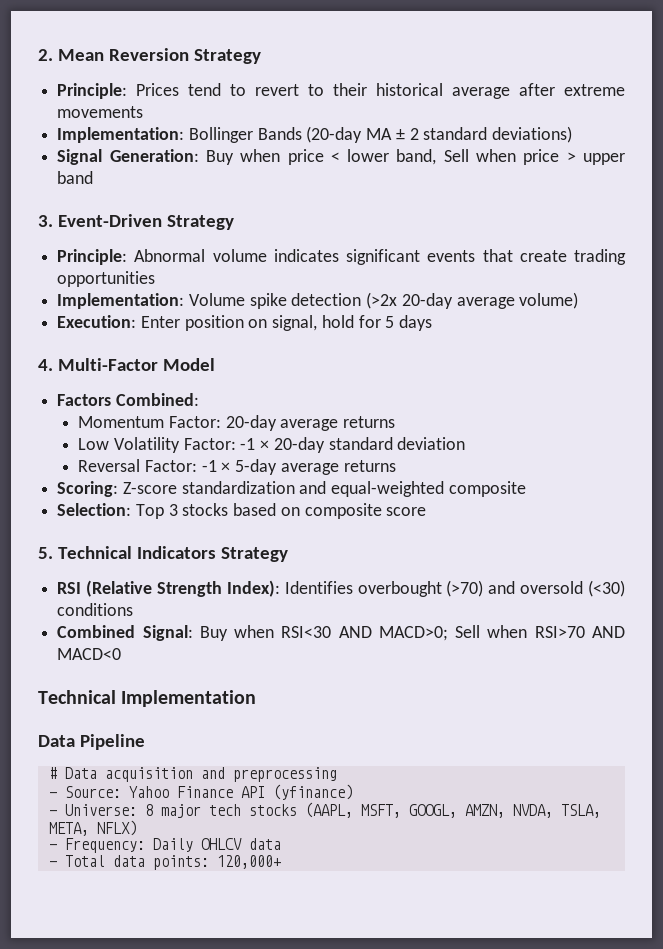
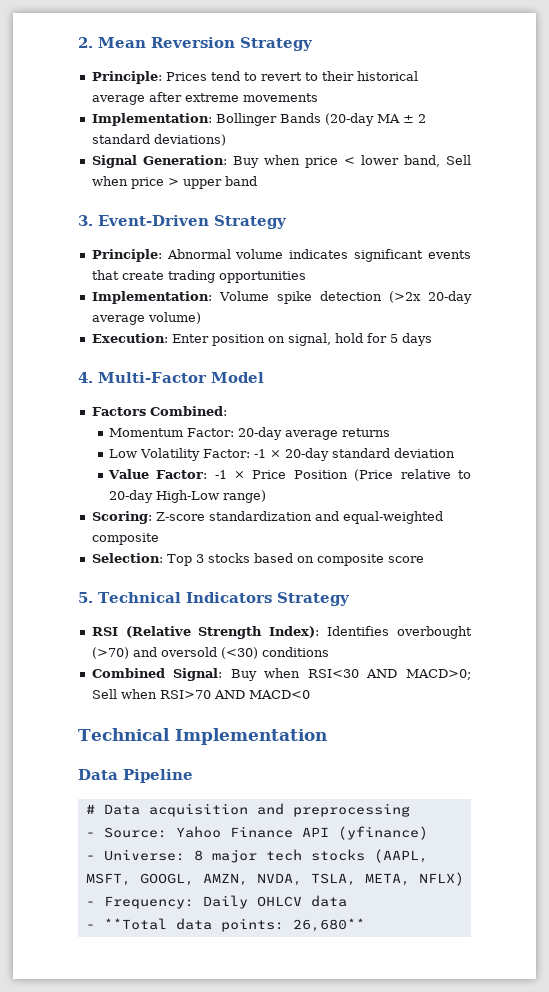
[78,459,396,475] Reversal Factor: -1 × 5-day average returns -> [107,469,471,481] [108,490,266,503] Value Factor: -1 × Price Position (Price relative to 20-day High-Low range)
[64,855,105,867] Total -> [103,918,167,930] **Total
[216,855,281,869] 120,000+ -> [292,918,365,932] 26,680**

